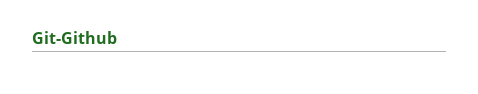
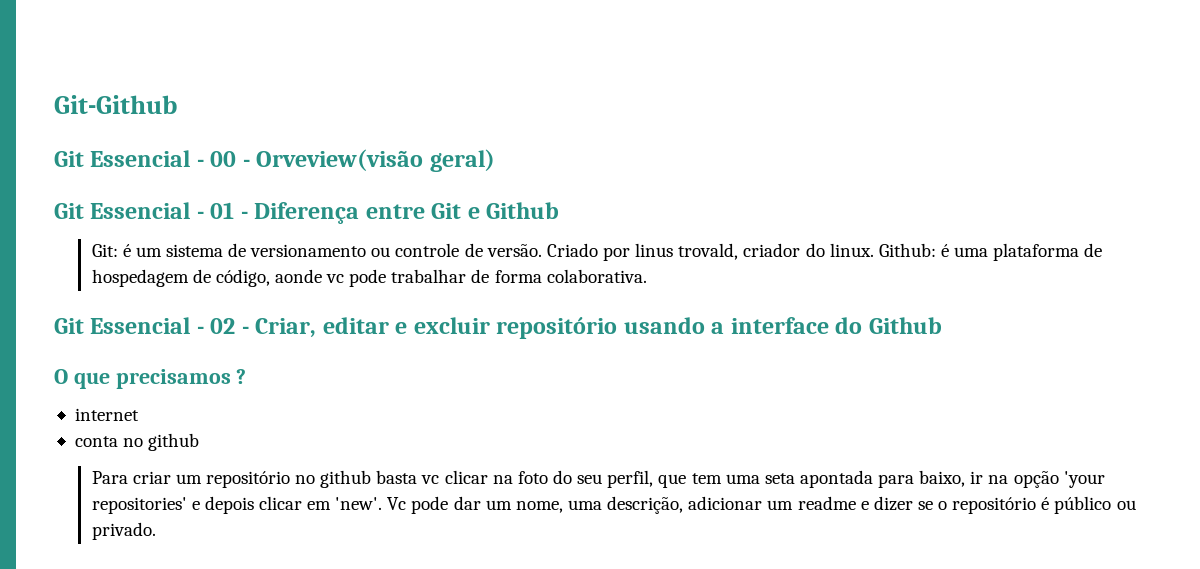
(117, 37) none -> [54,149,495,172] [54,202,560,224] [91,243,1103,261] [91,269,647,287] [54,317,942,339] [54,369,247,389] [74,408,139,421] [74,433,200,451] [91,470,1105,488] [91,496,1136,514] [91,522,156,540] // Git Essencial - 00 - Orveview(visão geral) // Git Essencial - 01 - Diferença entre Git e Github // Git: é um sistema de versionamento ou controle de versão. Criado por linus trovald, criador do linux. Github: é uma plataforma de hospedagem de código, aonde vc pode trabalhar de forma colaborativa. // Git Essencial - 02 - Criar, editar e excluir repositório usando a interface do Github // O que precisamos ? // internet // conta no github // Para criar um repositório no github basta vc clicar na foto do seu perfil, que tem uma seta apontada para baixo, ir na opção 'your repositories' e depois clicar em 'new'. Vc pode dar um nome, uma descrição, adicionar um readme e dizer se o repositório é público ou privado.

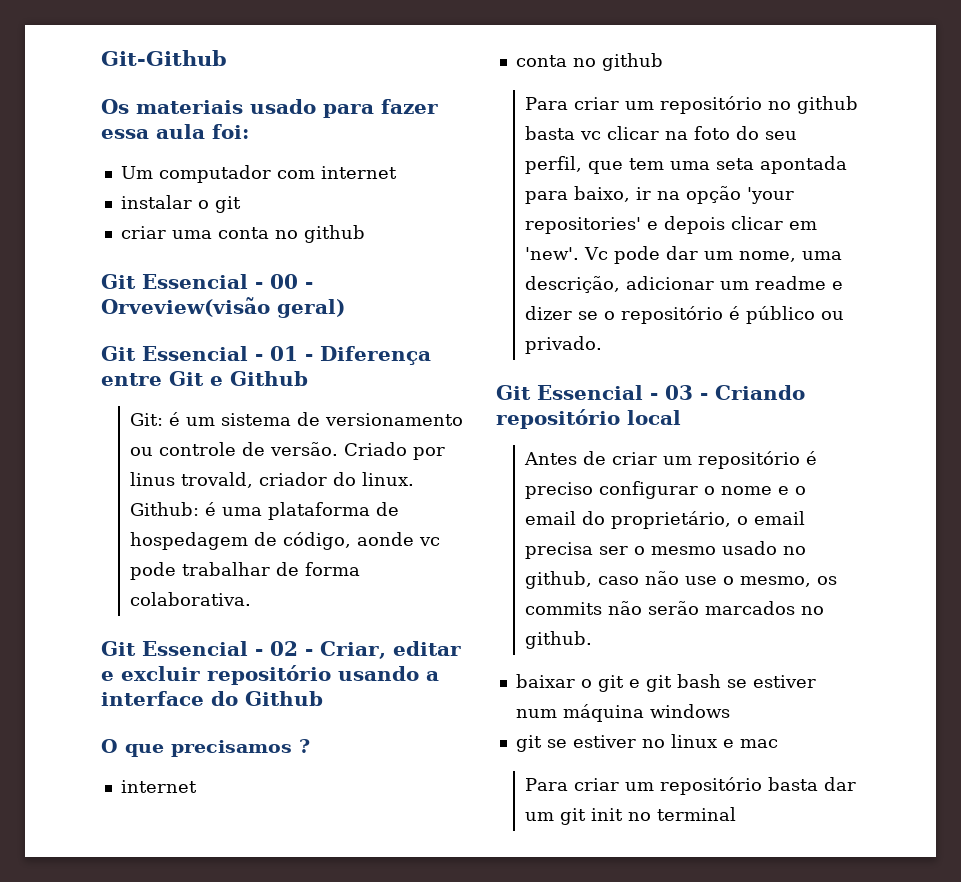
(177, 104) none -> [101,99,438,118] [101,124,249,139] [120,165,397,183] [120,195,241,213] [120,225,365,243] // Os materiais usado para fazer essa aula foi: // Um computador com internet // instalar o git // criar uma conta no github
(156, 531) none -> [496,385,805,400] [496,409,681,429] [524,451,818,469] [525,481,807,499] [525,511,806,529] [525,541,807,559] [525,571,838,589] [525,601,825,615] [525,631,593,649] [515,674,816,692] [515,704,730,722] [515,734,778,752] [525,777,857,795] [525,807,737,825] // Git Essencial - 03 - Criando repositório local // Antes de criar um repositório é preciso configurar o nome e o email do proprietário, o email precisa ser o mesmo usado no github, caso não use o mesmo, os commits não serão marcados no github. // baixar o git e git bash se estiver num máquina windows // git se estiver no linux e mac // Para criar um repositório basta dar um git init no terminal

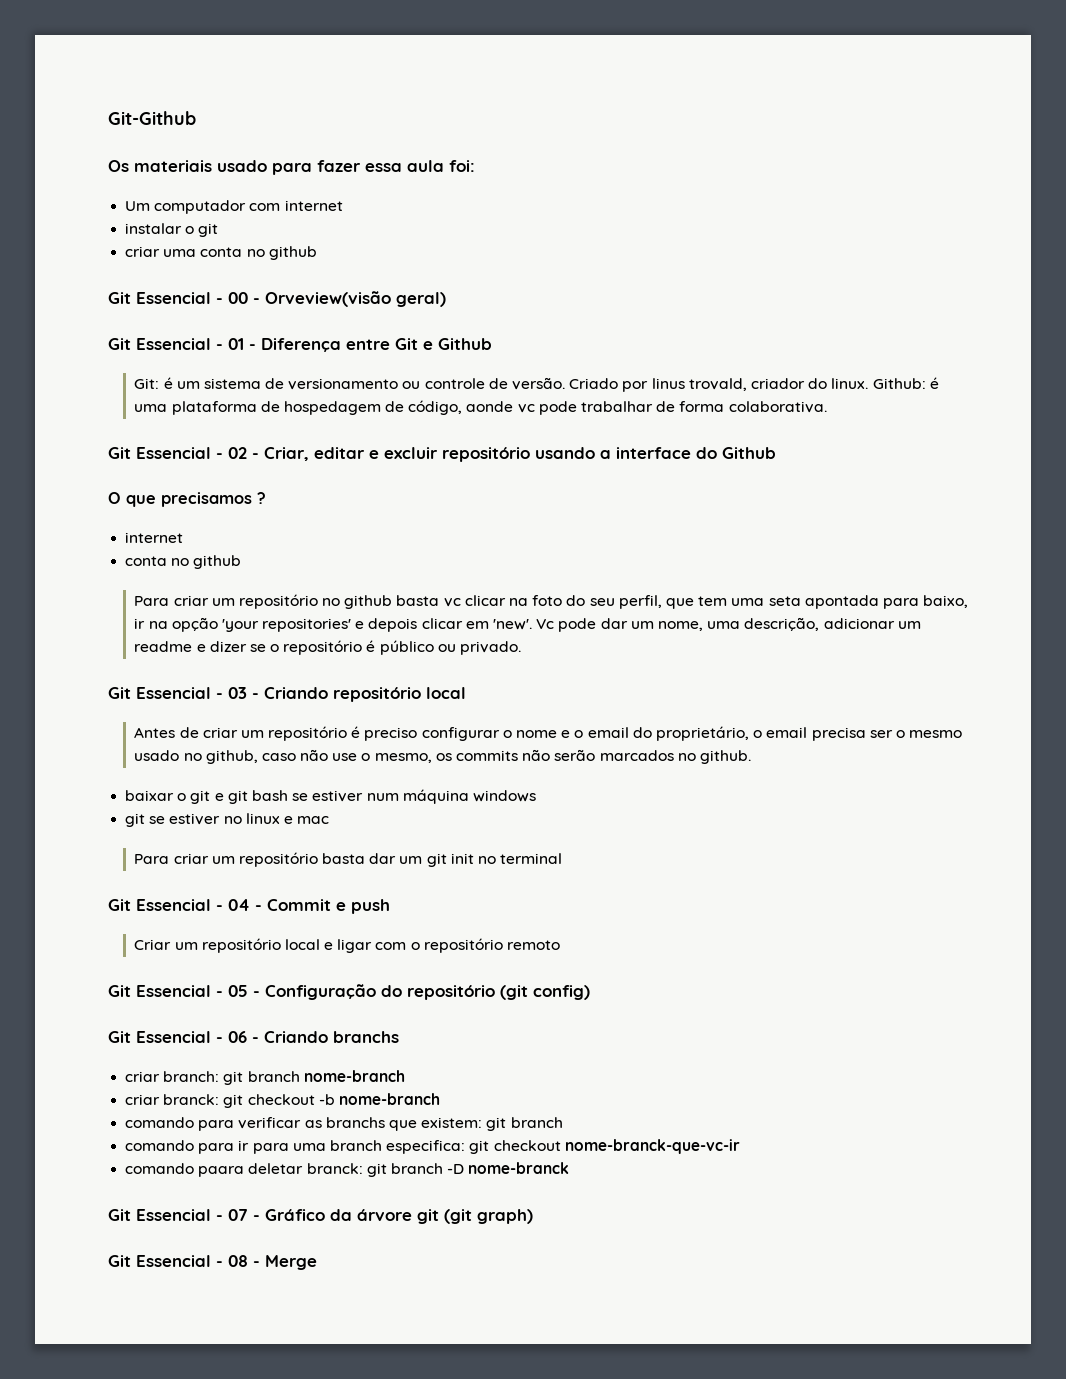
(737, 814) none -> [108,899,390,914] [134,938,561,953] [108,984,590,1000] [108,1031,399,1043] [125,1070,405,1085] [125,1093,440,1108] [125,1117,563,1131] [125,1139,740,1154] [125,1162,570,1177] [108,1209,533,1224] [108,1255,317,1270] // Git Essencial - 04 - Commit e push // Criar um repositório local e ligar com o repositório remoto // Git Essencial - 05 - Configuração do repositório (git config) // Git Essencial - 06 - Criando branchs // criar branch: git branch nome-branch // criar branck: git checkout -b nome-branch // comando para verificar as branchs que existem: git branch // comando para ir para uma branch especifica: git checkout nome-branck-que-vc-ir // comando paara deletar branck: git branch -D nome-branck // Git Essencial - 07 - Gráfico da árvore git (git graph) // Git Essencial - 08 - Merge

